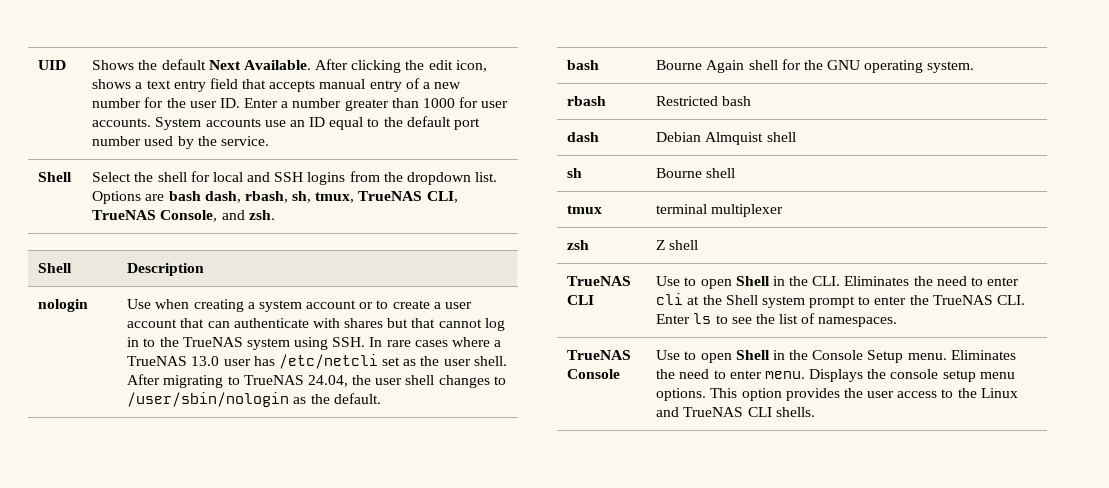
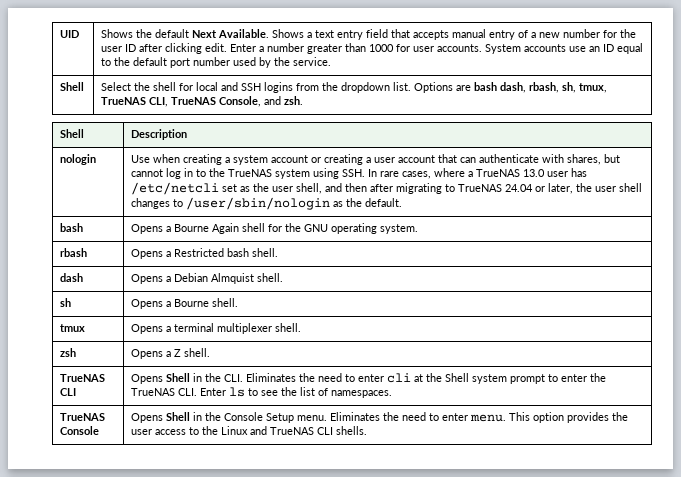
[315,59,487,73] [92,79,132,89] After clicking the edit icon, shows -> [272,29,305,38] Shows
[219,98,240,108] ID. -> [125,43,228,54] ID after clicking edit.
[376,300,430,309] to create -> [324,154,364,165] creating
[344,318,436,328] shares but that -> [567,154,621,165] shares, but
[414,340,448,347] cases -> [402,171,432,179] cases,
[473,356,507,366] [127,374,348,388] shell. After migrating to TrueNAS 24.04, -> [296,183,574,194] shell, and then after migrating to TrueNAS 24.04 or later,
(600, 65) none -> [131,224,172,234] Opens a
(607, 101) none -> [131,249,172,259] Opens a
(752, 101) none -> [252,248,279,257] shell.
(600, 137) none -> [131,274,172,284] Opens a
[766,132,796,142] shell -> [257,273,284,282] shell.
[656,168,736,178] Bourne shell -> [131,298,239,309] Opens a Bourne shell.
(603, 209) none -> [131,324,172,334] Opens a
(784, 210) none -> [275,323,302,332] shell.
[656,240,699,250] Z shell -> [131,348,211,359] Opens a Z shell.
[656,276,732,289] Use to open -> [131,374,164,384] Opens
[656,350,732,363] Use to open -> [131,413,164,423] Opens
[809,369,1015,382] [656,388,707,401] Displays the console setup menu options. -> (507, 418) none

